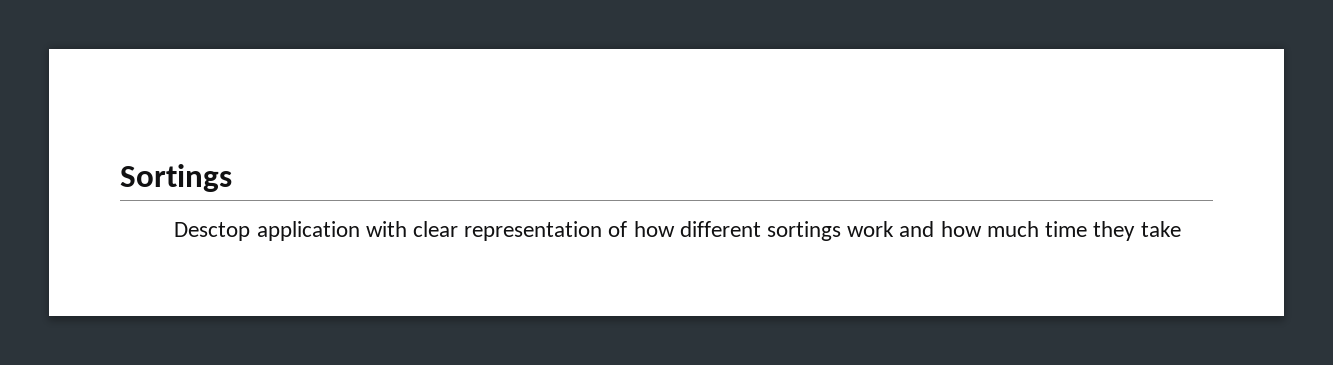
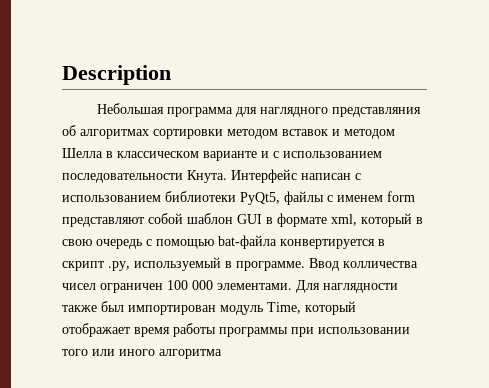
[120,164,232,192] [174,221,1181,241] Sortings // Desctop application with clear representation of how different sortings work and how much time they take -> [62,65,171,85] [96,103,421,117] [62,125,395,139] [62,148,382,161] [62,169,361,183] [62,191,415,205] [62,213,423,227] [62,235,385,249] [62,257,418,271] [62,280,398,293] [62,301,356,315] [62,323,410,337] [62,349,222,359] Description // Небольшая программа для наглядного представляния об алгоритмах сортировки методом вставок и методом Шелла в классическом варианте и с использованием последовательности Кнута. Интерфейс написан с использованием библиотеки PyQt5, файлы с именем form представляют собой шаблон GUI в формате xml, который в свою очередь с помощью bat-файла конвертируется в скрипт .py, используемый в программе. Ввод колличества чисел ограничен 100 000 элементами. Для наглядности также был импортирован модуль Time, который отображает время работы программы при использовании того или иного алгоритма

